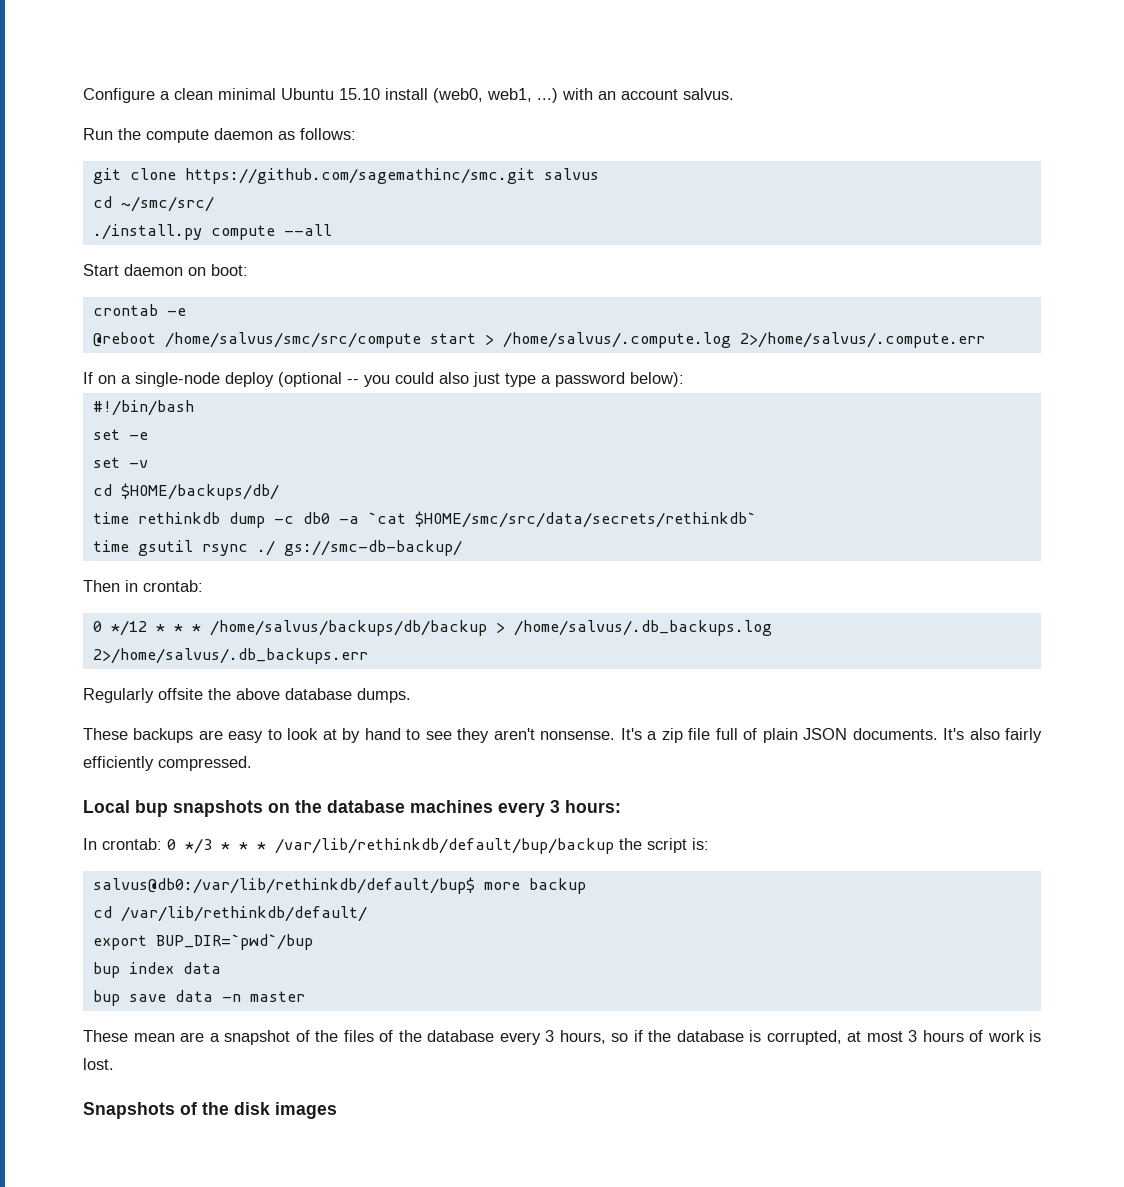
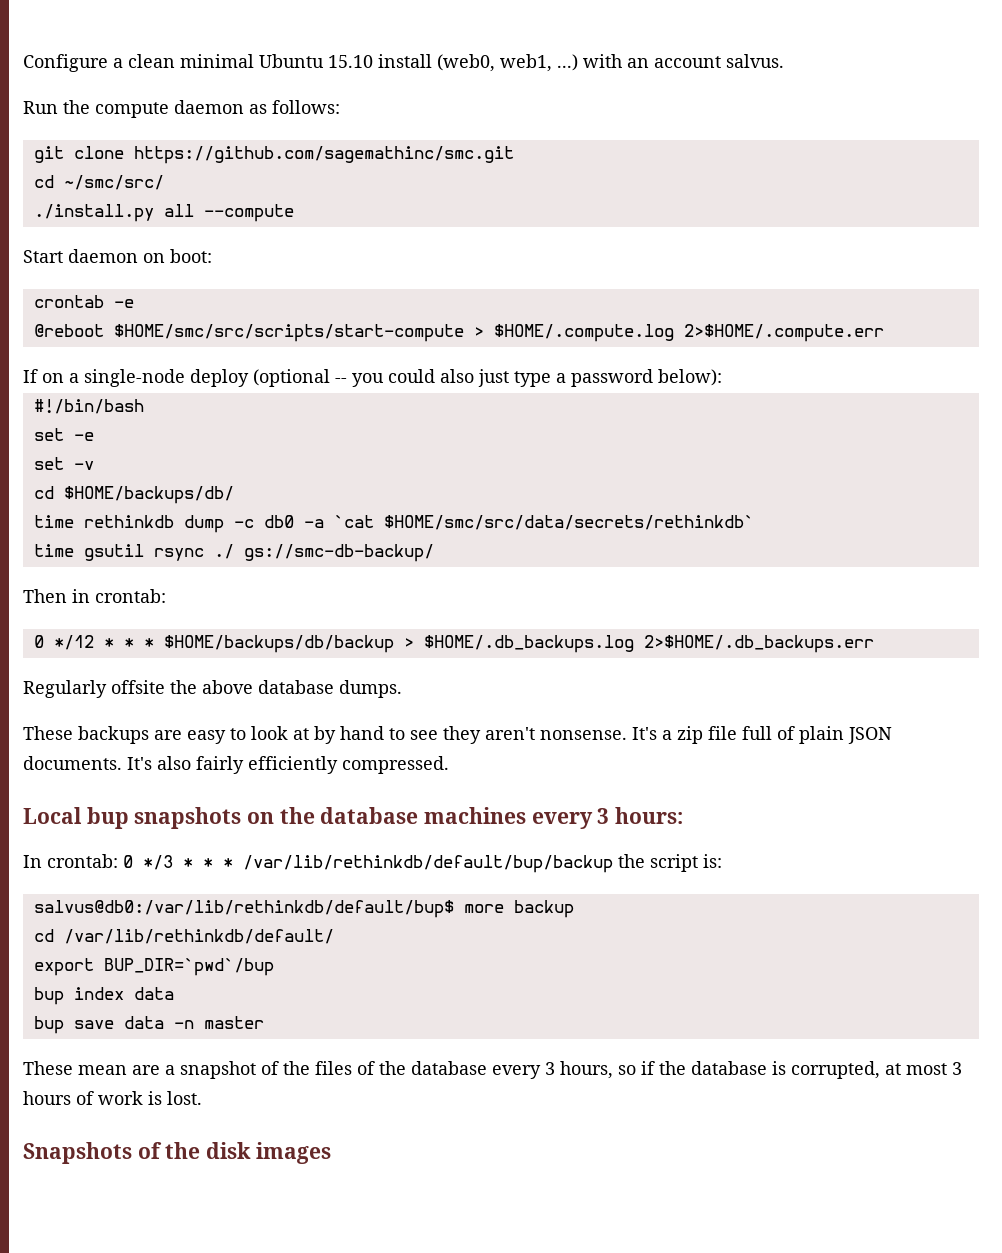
[543,168,599,180] salvus -> (514, 155) none
[210,224,332,240] compute --all -> [163,204,294,222] all --compute
[164,332,985,348] /home/salvus/smc/src/compute start > /home/salvus/.compute.log 2>/home/salvus/.compute.err -> [113,324,884,342] $HOME/smc/src/scripts/start-compute > $HOME/.compute.log 2>$HOME/.compute.err
[209,620,772,636] [92,648,368,664] /home/salvus/backups/db/backup > /home/salvus/.db_backups.log 2>/home/salvus/.db_backups.err -> [163,635,874,653] $HOME/backups/db/backup > $HOME/.db_backups.log 2>$HOME/.db_backups.err

